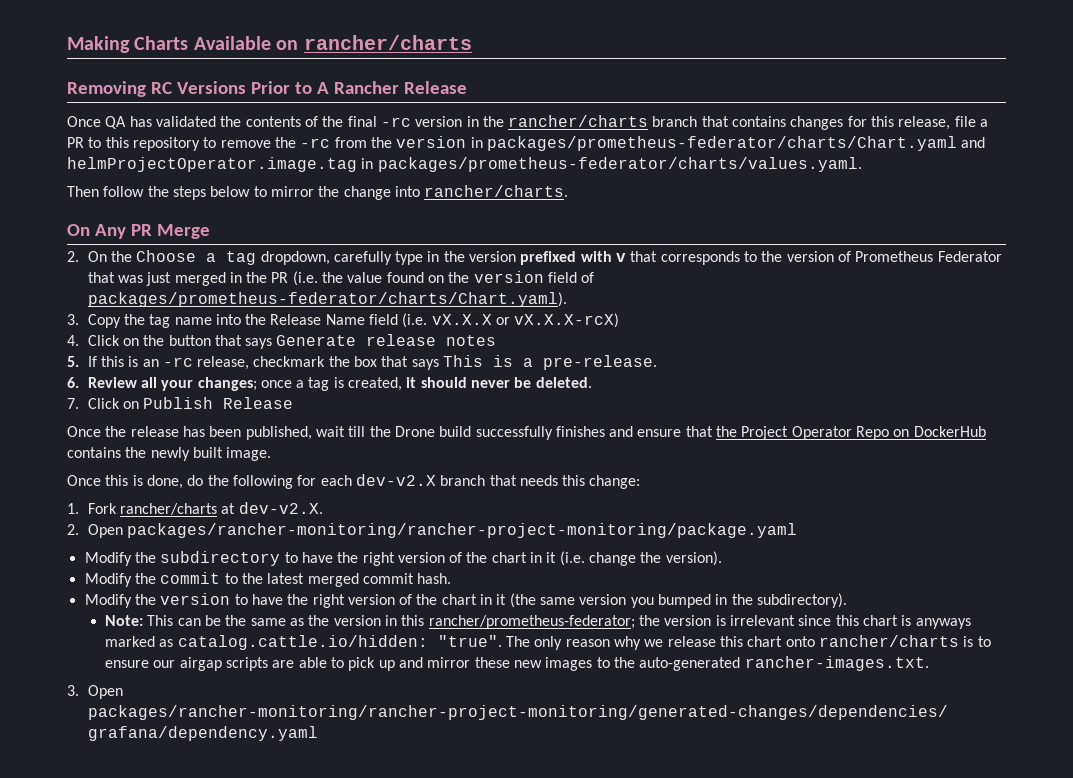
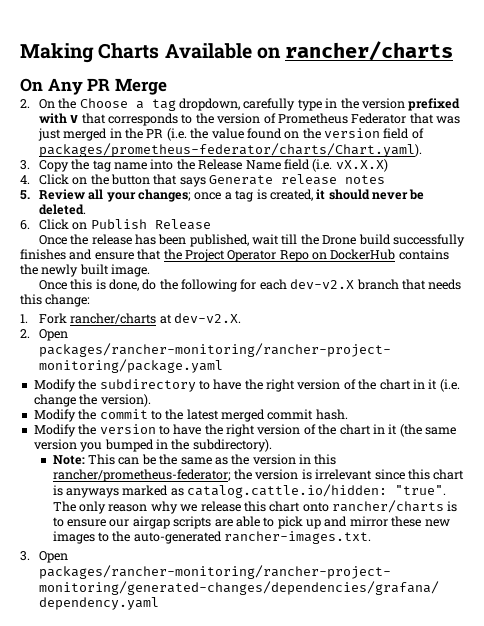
[67,81,467,97] [67,115,989,130] [67,136,986,151] [67,157,862,172] [67,185,569,200] // Removing RC Versions Prior to A Rancher Release // Once QA has validated the contents of the final -rc version in the rancher/charts branch that contains changes for this release, file a PR to this repository to remove the -rc from the version in packages/prometheus-federator/charts/Chart.yaml and helmProjectOperator.image.tag in packages/prometheus-federator/charts/values.yaml. // Then follow the steps below to mirror the change into rancher/charts. -> (454, 51) none
[431,313,620,328] vX.X.X or vX.X.X-rcX) -> [335,159,388,172] vX.X.X)
[87,355,658,370] [67,377,79,388] If this is an -rc release, checkmark the box that says This is a pre-release. // 6. -> (30, 195) none
[67,398,79,409] 7. -> [20,220,30,230] 6.

